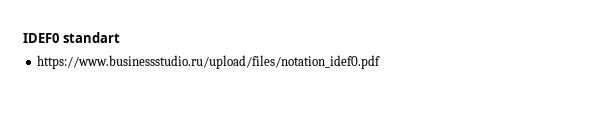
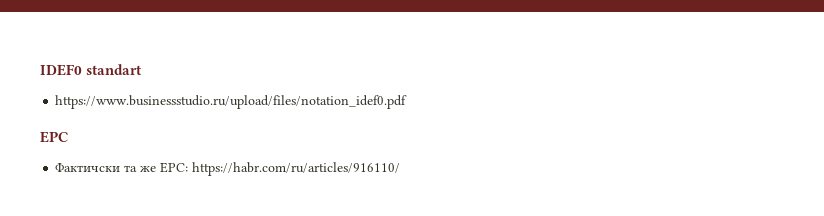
(381, 62) none -> [40,131,69,143] [55,162,401,176] // EPC // Фактичски та же EPC: https://habr.com/ru/articles/916110/

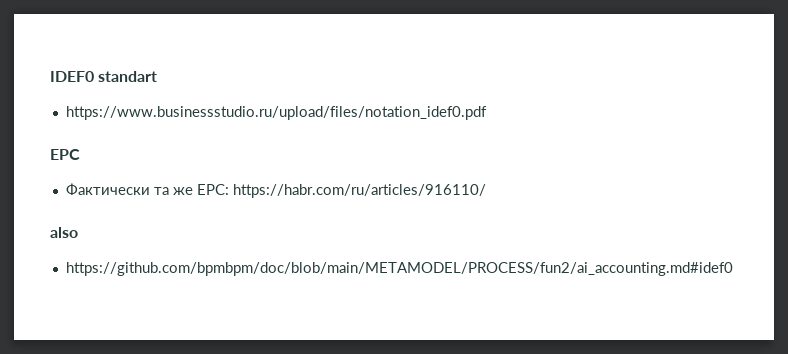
[55,163,121,172] Фактичски -> [65,183,150,195] Фактически
(401, 169) none -> [50,227,78,238] [65,262,733,276] // also // https://github.com/bpmbpm/doc/blob/main/METAMODEL/PROCESS/fun2/ai_accounting.md#idef0

